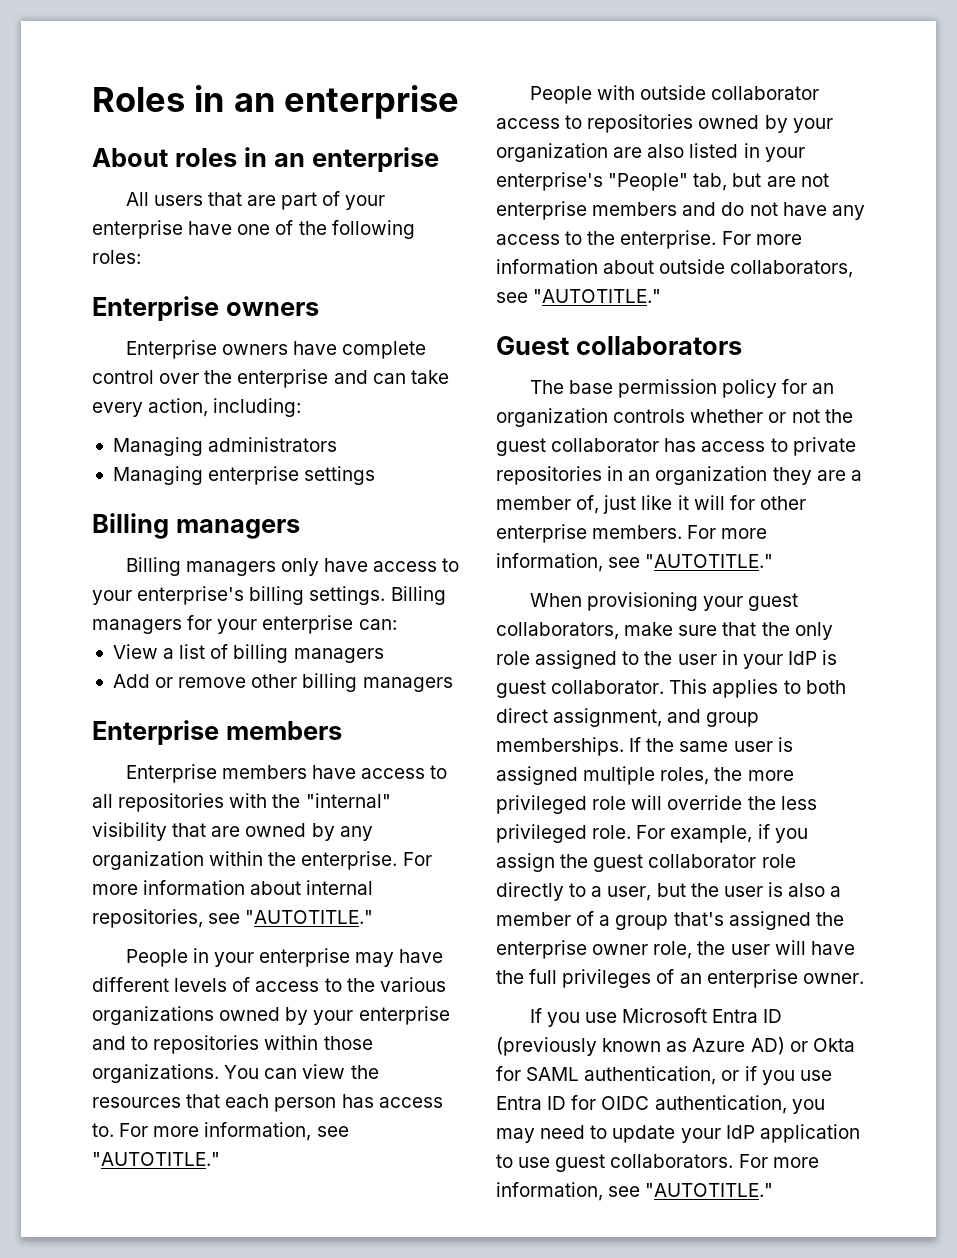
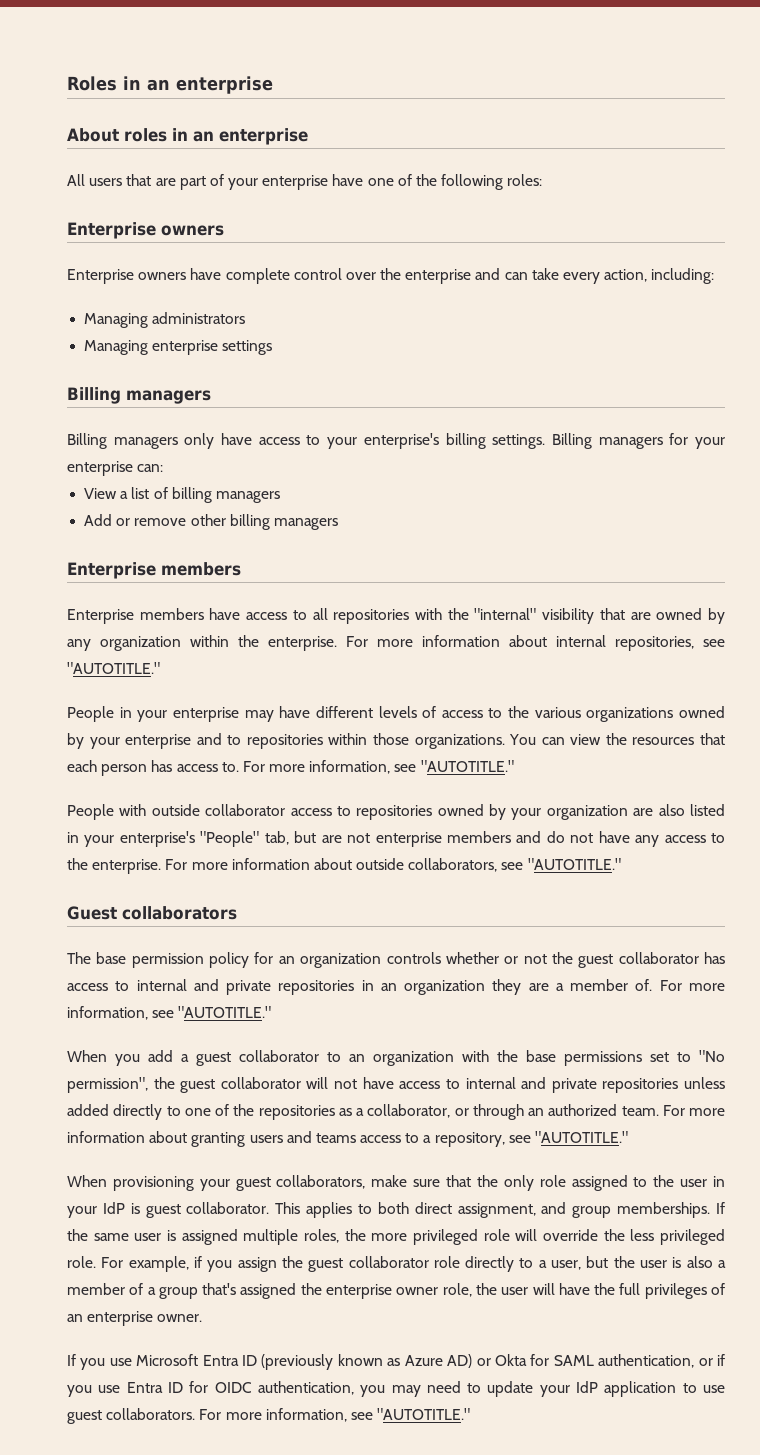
(788, 445) none -> [136,979,219,991] internal and
[576,495,806,514] [496,524,768,543] [496,553,774,572] of, just like it will for other enterprise members. For more information, see "AUTOTITLE." -> [635,979,725,991] [67,1006,272,1020] [67,1050,725,1066] [67,1077,726,1093] [67,1104,725,1120] [67,1131,629,1147] of. For more information, see "AUTOTITLE." // When you add a guest collaborator to an organization with the base permissions set to "No permission", the guest collaborator will not have access to internal and private repositories unless added directly to one of the repositories as a collaborator, or through an authorized team. For more information about granting users and teams access to a repository, see "AUTOTITLE."

